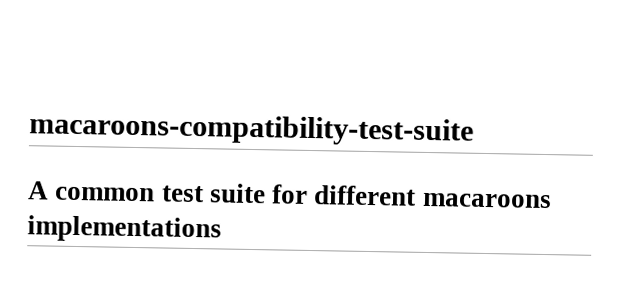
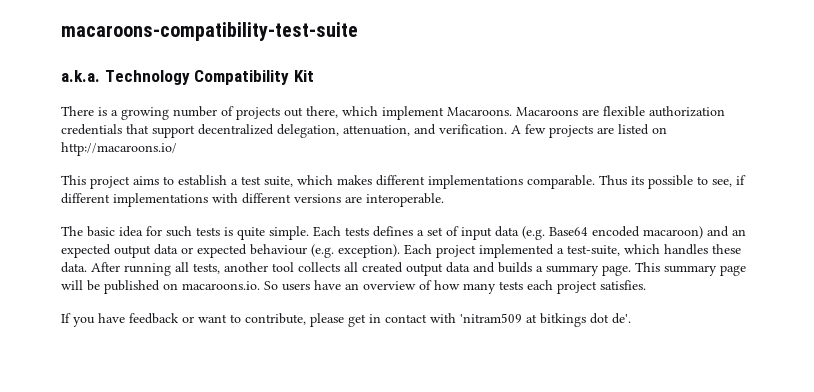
[28,181,552,209] [27,215,222,244] A common test suite for different macaroons implementations -> [61,70,314,85] [61,106,725,120] [61,124,667,138] [61,142,177,156] [61,175,746,189] [61,193,444,207] [61,226,746,240] [61,244,741,258] [61,262,746,276] [61,280,646,294] [61,313,631,327] a.k.a. Technology Compatibility Kit // There is a growing number of projects out there, which implement Macaroons. Macaroons are flexible authorization credentials that support decentralized delegation, attenuation, and verification. A few projects are listed on http://macaroons.io/ // This project aims to establish a test suite, which makes different implementations comparable. Thus its possible to see, if different implementations with different versions are interoperable. // The basic idea for such tests is quite simple. Each tests defines a set of input data (e.g. Base64 encoded macaroon) and an expected output data or expected behaviour (e.g. exception). Each project implemented a test-suite, which handles these data. After running all tests, another tool collects all created output data and builds a summary page. This summary page will be published on macaroons.io. So users have an overview of how many tests each project satisfies. // If you have feedback or want to contribute, please get in contact with 'nitram509 at bitkings dot de'.

